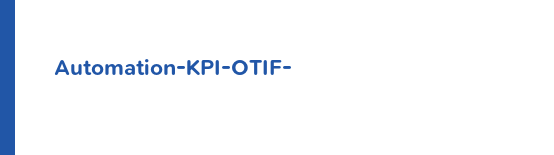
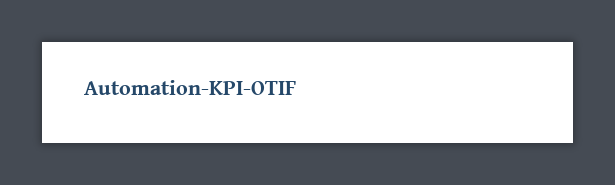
[54,59,292,76] Automation-KPI-OTIF- -> [84,80,296,95] Automation-KPI-OTIF

